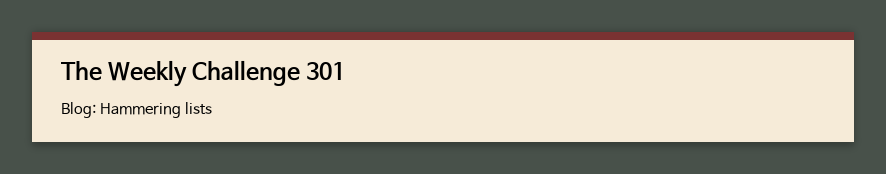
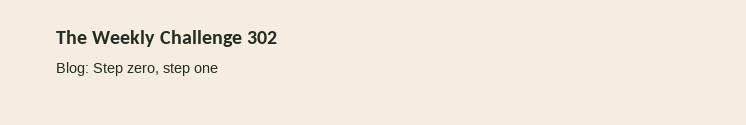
[306,62,346,80] 301 -> [246,31,277,44] 302
[99,102,212,118] Hammering lists -> [93,63,218,76] Step zero, step one

